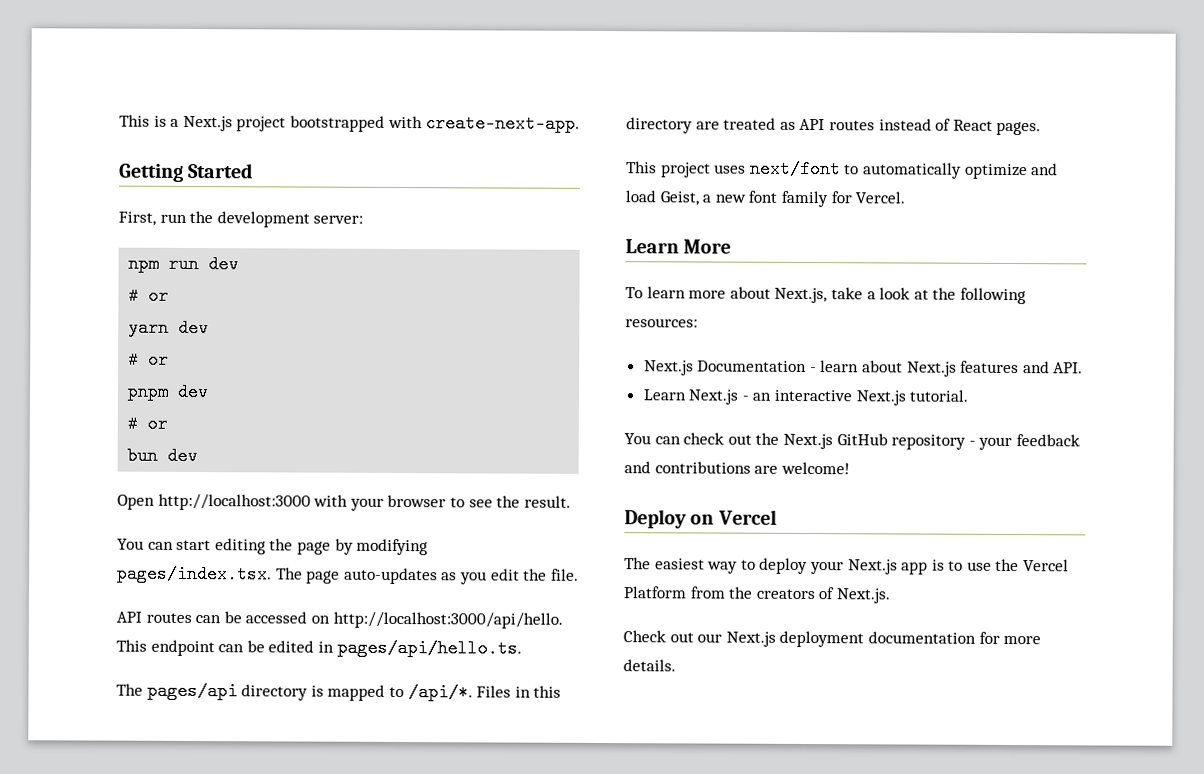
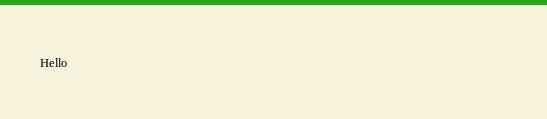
[119,114,581,133] [118,162,254,182] [118,210,364,228] [128,254,240,274] [128,286,170,305] [128,318,210,338] [128,350,170,369] [127,382,210,402] [127,414,169,433] [127,446,199,466] [117,493,571,511] [117,538,429,556] [117,564,579,585] [116,611,563,629] [116,638,522,658] [116,681,562,702] [626,117,1042,136] [626,159,1059,180] [625,190,906,208] [625,239,732,254] [625,286,1026,305] [625,318,698,328] [643,360,1084,377] [642,389,969,406] [624,432,1080,451] [624,461,850,475] [624,509,777,529] [624,557,1070,575] [623,586,891,604] [623,630,1042,648] [623,659,676,672] This is a Next.js project bootstrapped with create-next-app. // Getting Started // First, run the development server: // npm run dev // # or // yarn dev // # or // pnpm dev // # or // bun dev // Open http://localhost:3000 with your browser to see the result. // You can start editing the page by modifying pages/index.tsx. The page auto-updates as you edit the file. // API routes can be accessed on http://localhost:3000/api/hello. This endpoint can be edited in pages/api/hello.ts. // The pages/api directory is mapped to /api/*. Files in this directory are treated as API routes instead of React pages. // This project uses next/font to automatically optimize and load Geist, a new font family for Vercel. // Learn More // To learn more about Next.js, take a look at the following resources: // Next.js Documentation - learn about Next.js features and API. // Learn Next.js - an interactive Next.js tutorial. // You can check out the Next.js GitHub repository - your feedback and contributions are welcome! // Deploy on Vercel // The easiest way to deploy your Next.js app is to use the Vercel Platform from the creators of Next.js. // Check out our Next.js deployment documentation for more details. -> [40,58,67,67] Hello

